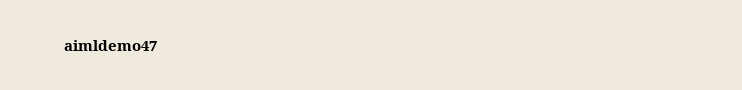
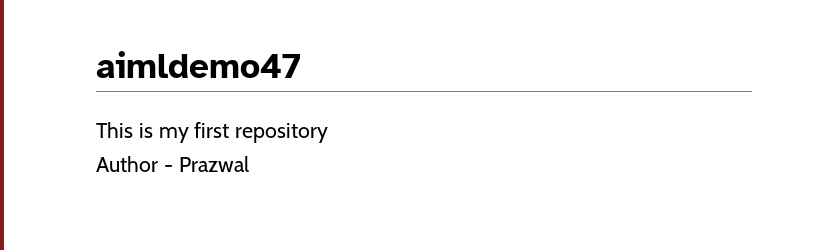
(157, 45) none -> [96,122,329,143] [96,156,249,172] // This is my first repository // Author - Prazwal

